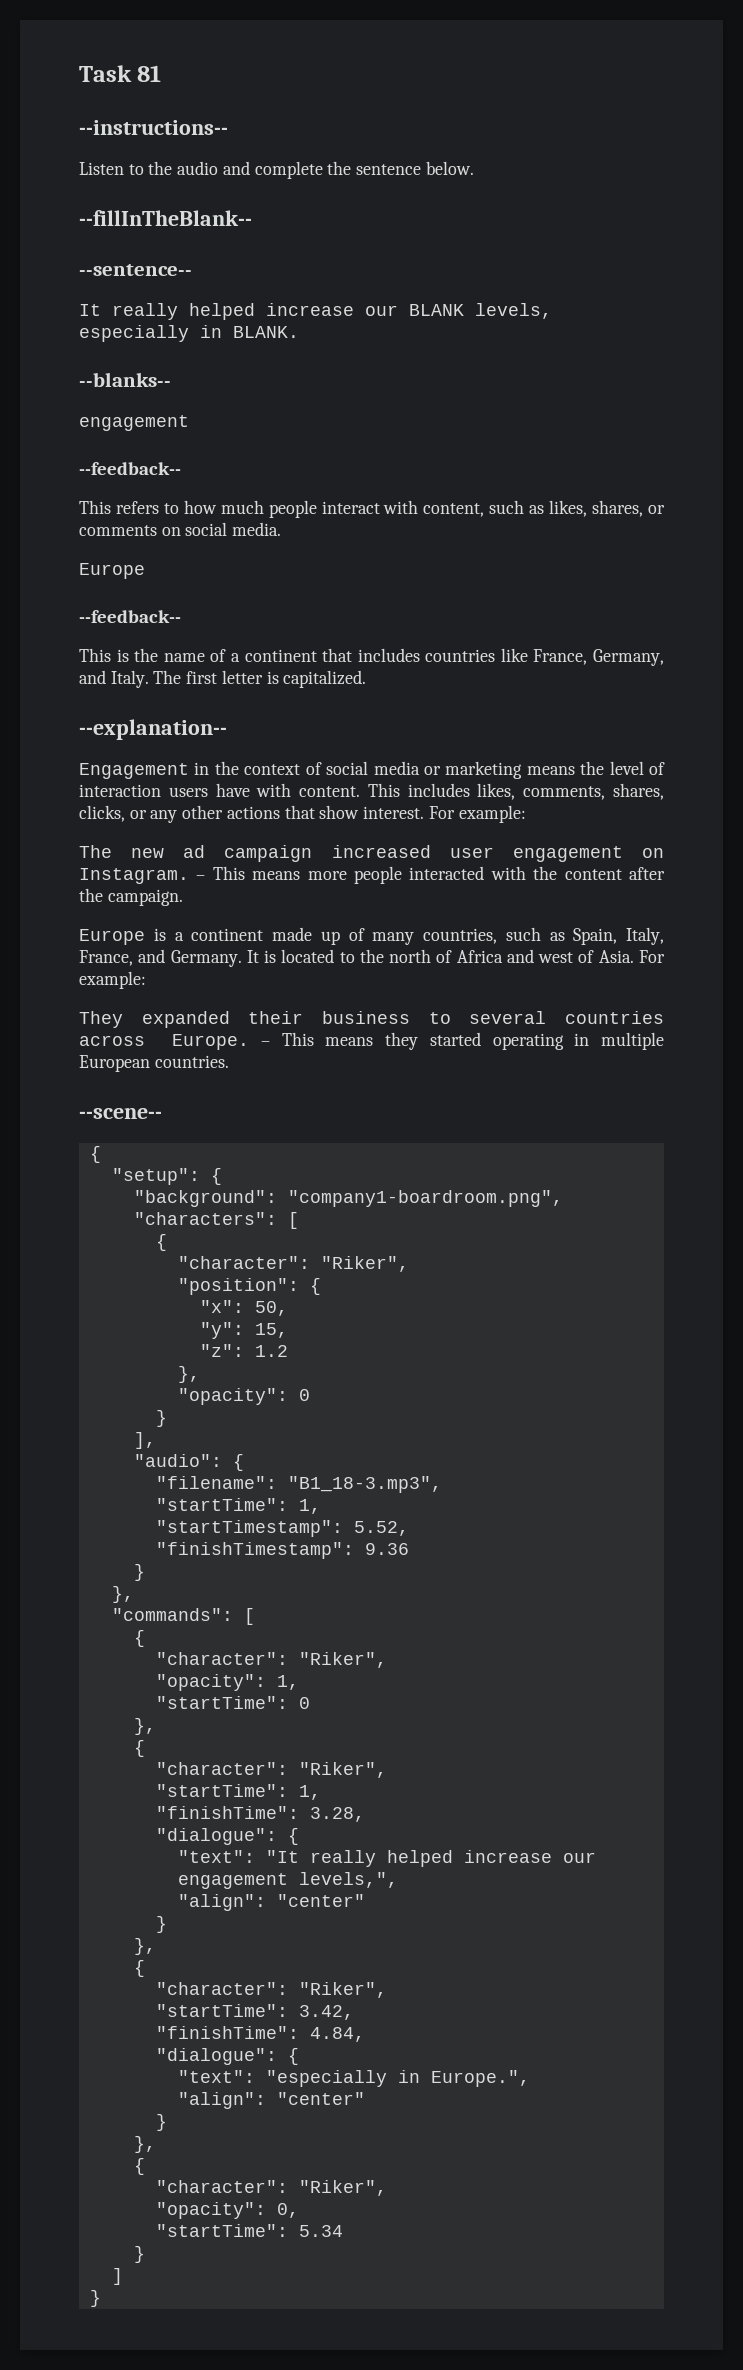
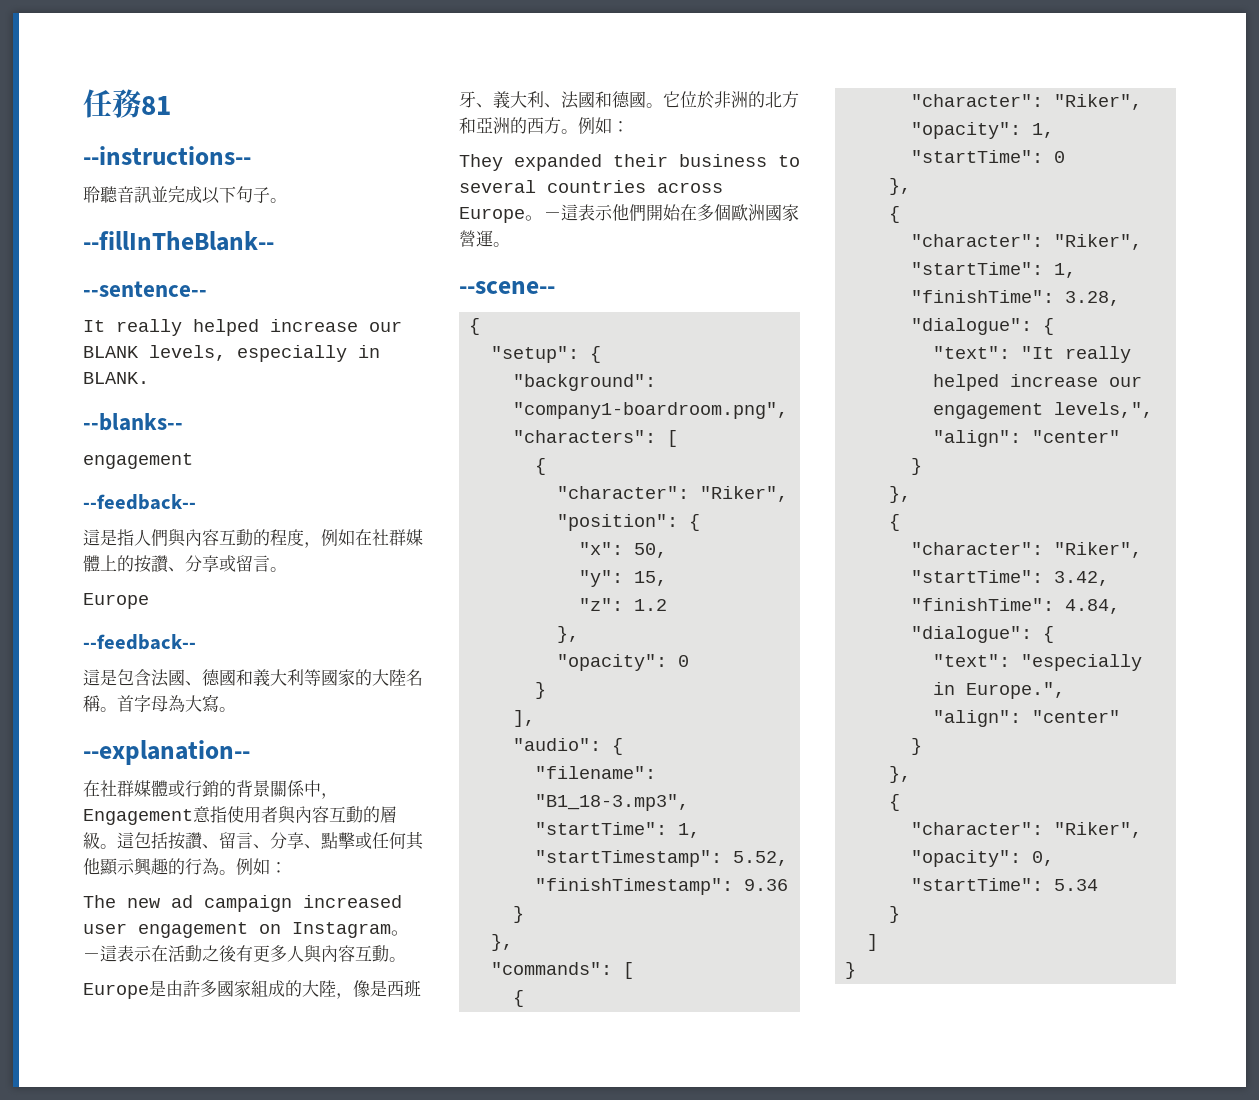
[79,65,132,82] Task -> [83,89,141,118] 任務
[79,161,474,179] Listen to the audio and complete the sentence below. -> [83,186,287,204] 聆聽音訊並完成以下句子。
[79,500,665,518] [79,522,282,536] [79,563,145,579] [79,610,181,623] [79,648,664,666] [79,670,367,688] [79,719,227,740] [79,761,665,779] [79,783,664,800] [79,805,526,823] This refers to how much people interact with content, such as likes, shares, or comments on social media. // Europe // --feedback-- // This is the name of a continent that includes countries like France, Germany, and Italy. The first letter is capitalized. // --explanation-- // Engagement in the context of social media or marketing means the level of interaction users have with content. This includes likes, comments, shares, clicks, or any other actions that show interest. For example: -> [83,529,423,548] [83,555,287,573] [83,593,149,609] [83,634,196,650] [83,669,423,687] [83,694,236,712] [83,740,250,765] [83,780,338,799] [83,806,397,825] [83,831,424,850] [83,858,287,876] 這是指人們與內容互動的程度，例如在社群媒體上的按讚、分享或留言。 // Europe // --feedback-- // 這是包含法國、德國和義大利等國家的大陸名稱。首字母為大寫。 // --explanation-- // 在社群媒體或行銷的背景關係中，Engagement意指使用者與內容互動的層級。這包括按讚、留言、分享、點擊或任何其他顯示興趣的行為。例如：
[79,866,665,884] [79,888,183,906] [79,927,664,945] [79,949,665,967] [79,971,146,989] Instagram. – This means more people interacted with the content after the campaign. // Europe is a continent made up of many countries, such as Spain, Italy, France, and Germany. It is located to the north of Africa and west of Asia. For example: -> [292,922,410,938] [83,945,406,963] [83,980,421,999] [459,91,799,109] [459,117,629,134] Instagram。－這表示在活動之後有更多人與內容互動。 // Europe是由許多國家組成的大陸，像是西班牙、義大利、法國和德國。它位於非洲的北方和亞洲的西方。例如：
[172,1032,664,1050] [79,1055,229,1072] Europe. – This means they started operating in multiple European countries. -> [459,204,799,223] [459,230,510,247] Europe。－這表示他們開始在多個歐洲國家營運。

